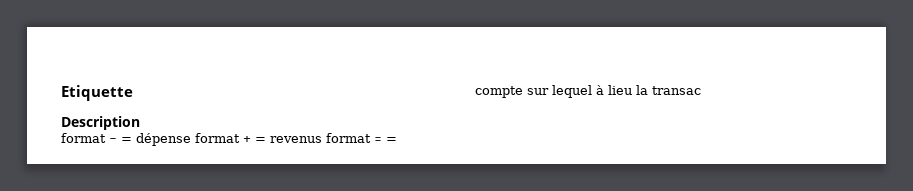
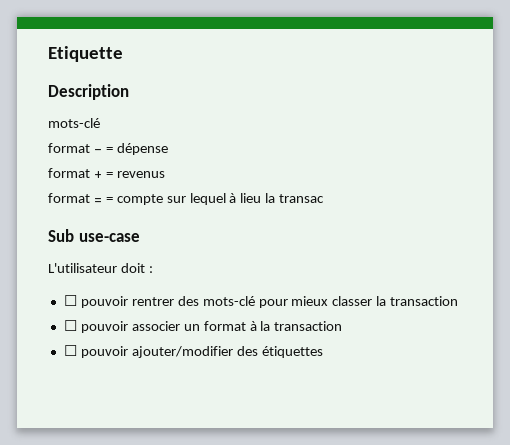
(140, 123) none -> [48,118,100,128] // mots-clé
(191, 139) none -> (168, 149) //
(322, 139) none -> (165, 174) //
(701, 90) none -> [48,229,140,242] [48,263,153,273] [63,295,459,308] [63,320,343,333] [63,345,323,358] // Sub use-case // L'utilisateur doit : // ☐ pouvoir rentrer des mots-clé pour mieux classer la transaction // ☐ pouvoir associer un format à la transaction // ☐ pouvoir ajouter/modifier des étiquettes

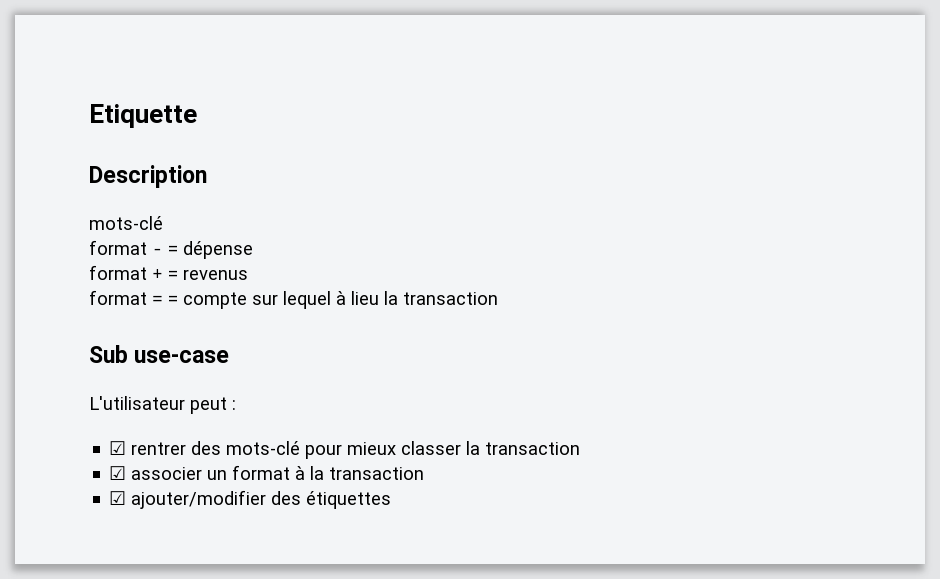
[279,194,325,203] transac -> [403,292,498,305] transaction
[120,263,145,273] doit -> [190,397,227,414] peut
[63,295,128,308] ☐ pouvoir -> [109,441,127,455] ☑
[63,320,128,333] ☐ pouvoir -> [109,466,127,480] ☑
[63,345,128,358] ☐ pouvoir -> [109,491,127,505] ☑

